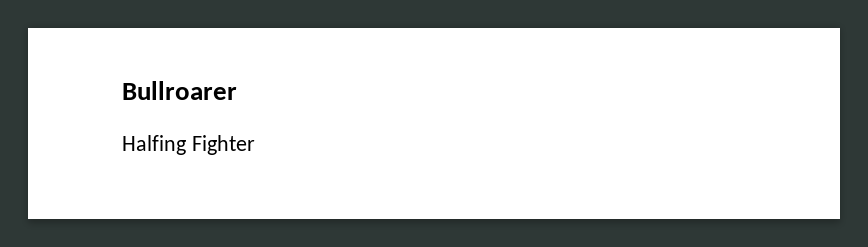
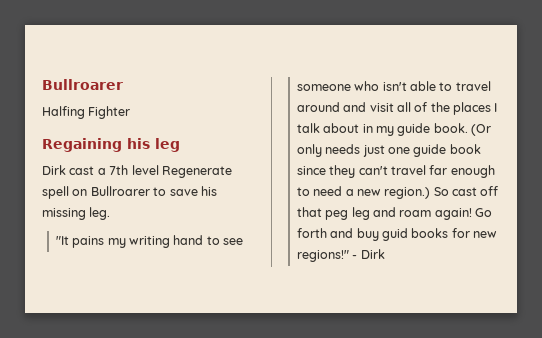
(255, 145) none -> [42,138,180,152] [42,165,232,178] [42,186,217,199] [42,207,111,220] [55,235,244,248] [296,81,491,91] [296,102,498,115] [296,123,492,136] [296,144,481,157] [296,165,495,178] [296,186,499,199] [296,207,493,220] [296,228,498,241] [296,249,385,262] // Regaining his leg // Dirk cast a 7th level Regenerate spell on Bullroarer to save his missing leg. // "It pains my writing hand to see someone who isn't able to travel around and visit all of the places I talk about in my guide book. (Or only needs just one guide book since they can't travel far enough to need a new region.) So cast off that peg leg and roam again! Go forth and buy guid books for new regions!" - Dirk

